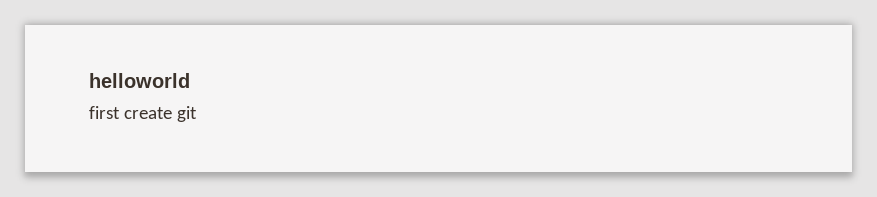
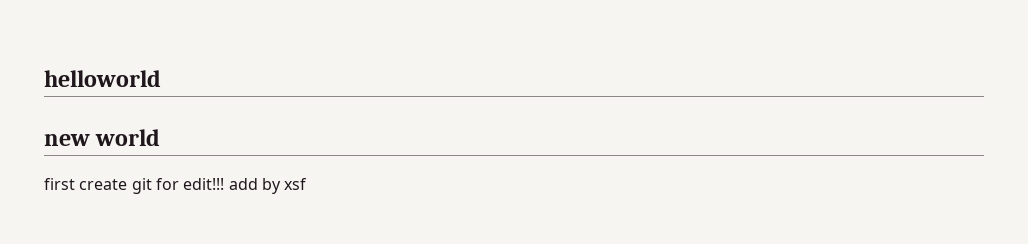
(190, 80) none -> [44,129,161,146] // new world
(197, 114) none -> [155,178,308,194] for edit!!! add by xsf

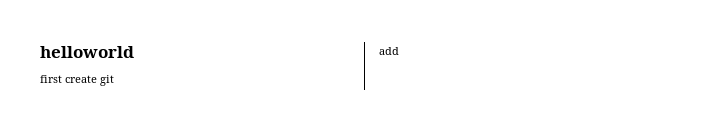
[44,129,161,146] // new world -> (134, 52) none
[155,178,308,194] for edit!!! add by xsf -> [379,47,399,55] // add

